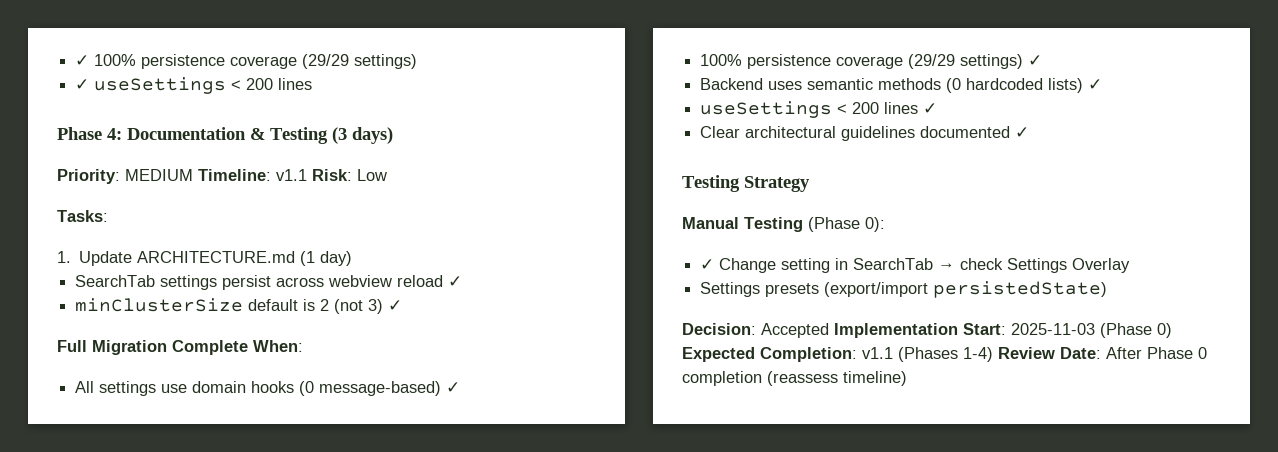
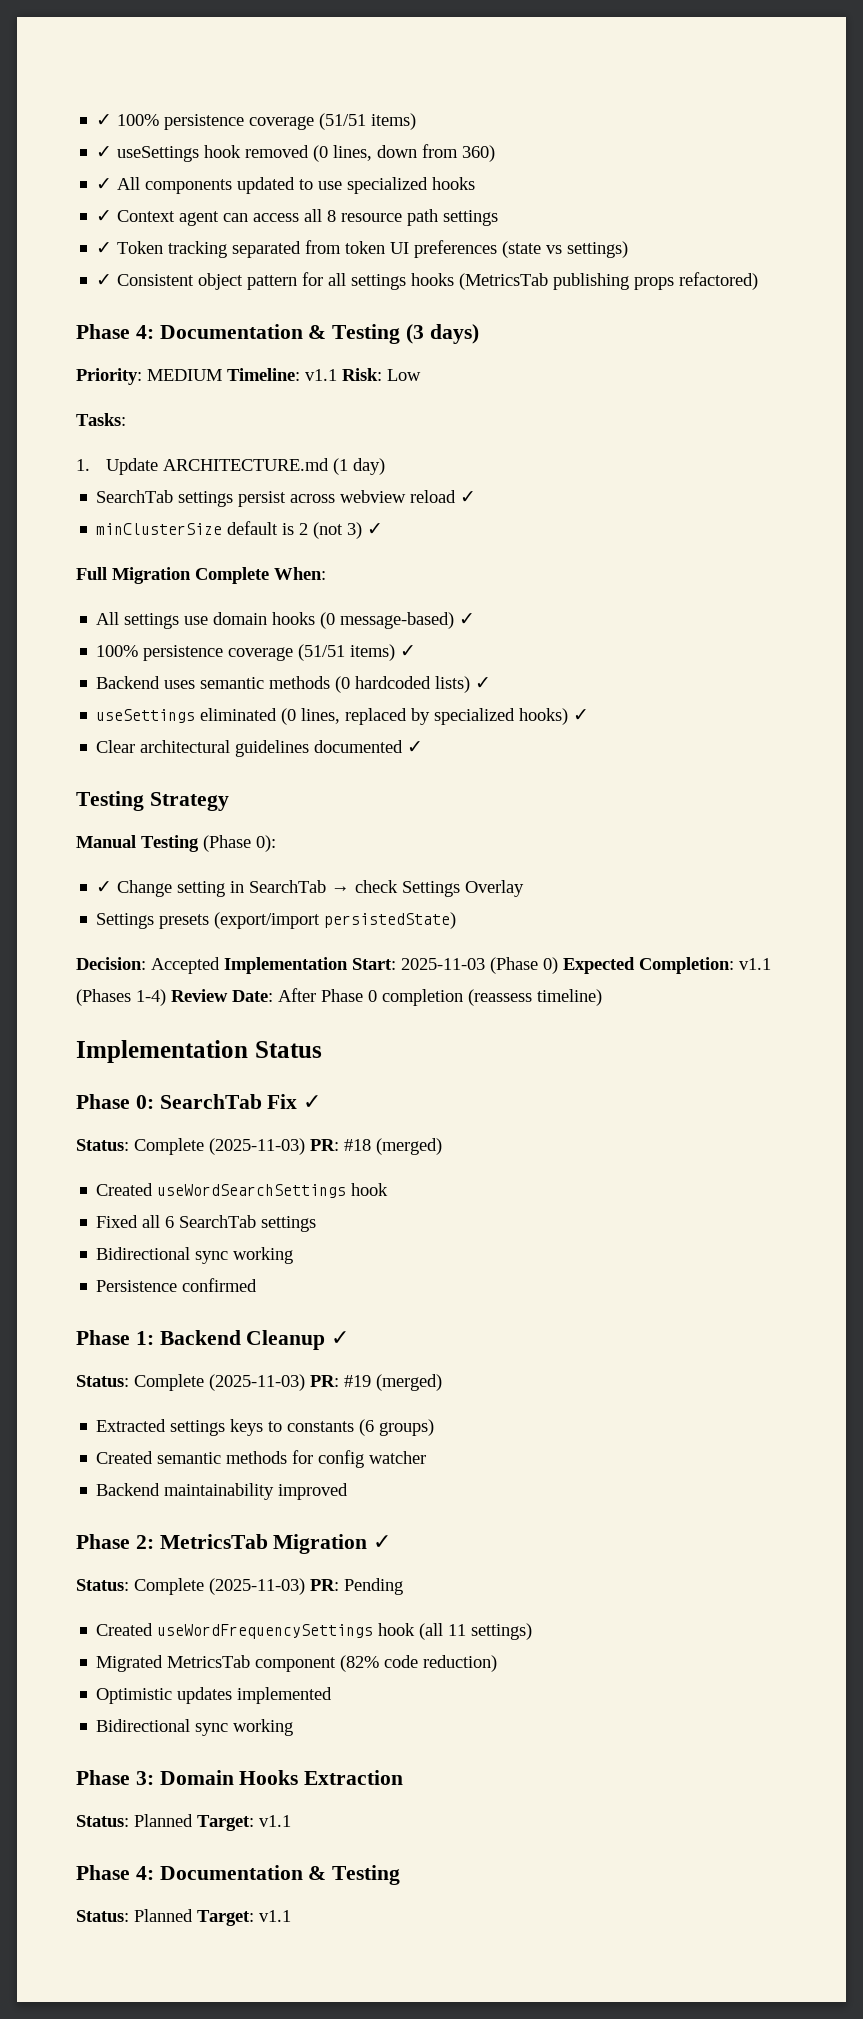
[302,54,418,69] [75,77,313,94] (29/29 settings) // ✓ useSettings < 200 lines -> [319,113,417,130] [96,144,496,162] [96,177,476,194] [96,209,499,226] [96,240,629,258] [96,272,759,290] (51/51 items) // ✓ useSettings hook removed (0 lines, down from 360) // ✓ All components updated to use specialized hooks // ✓ Context agent can access all 8 resource path settings // ✓ Token tracking separated from token UI preferences (state vs settings) // ✓ Consistent object pattern for all settings hooks (MetricsTab publishing props refactored)
[908,54,1024,69] (29/29 settings) -> [298,644,396,661] (51/51 items)
[837,102,919,114] < 200 lines -> [200,708,569,725] eliminated (0 lines, replaced by specialized hooks)
(907, 378) none -> [76,1040,322,1063] [76,1094,322,1109] [76,1138,442,1155] [96,1183,389,1198] [96,1215,317,1232] [96,1247,294,1264] [96,1278,258,1292] [76,1330,350,1350] [76,1374,442,1391] [96,1419,435,1436] [96,1450,427,1468] [96,1483,349,1500] [76,1534,392,1554] [76,1578,403,1595] [96,1623,533,1640] [96,1655,498,1672] [96,1687,333,1704] [96,1719,294,1736] [76,1770,404,1785] [76,1814,291,1831] [76,1865,401,1885] [76,1909,291,1926] // Implementation Status // Phase 0: SearchTab Fix ✓ // Status: Complete (2025-11-03) PR: #18 (merged) // Created useWordSearchSettings hook // Fixed all 6 SearchTab settings // Bidirectional sync working // Persistence confirmed // Phase 1: Backend Cleanup ✓ // Status: Complete (2025-11-03) PR: #19 (merged) // Extracted settings keys to constants (6 groups) // Created semantic methods for config watcher // Backend maintainability improved // Phase 2: MetricsTab Migration ✓ // Status: Complete (2025-11-03) PR: Pending // Created useWordFrequencySettings hook (all 11 settings) // Migrated MetricsTab component (82% code reduction) // Optimistic updates implemented // Bidirectional sync working // Phase 3: Domain Hooks Extraction // Status: Planned Target: v1.1 // Phase 4: Documentation & Testing // Status: Planned Target: v1.1

